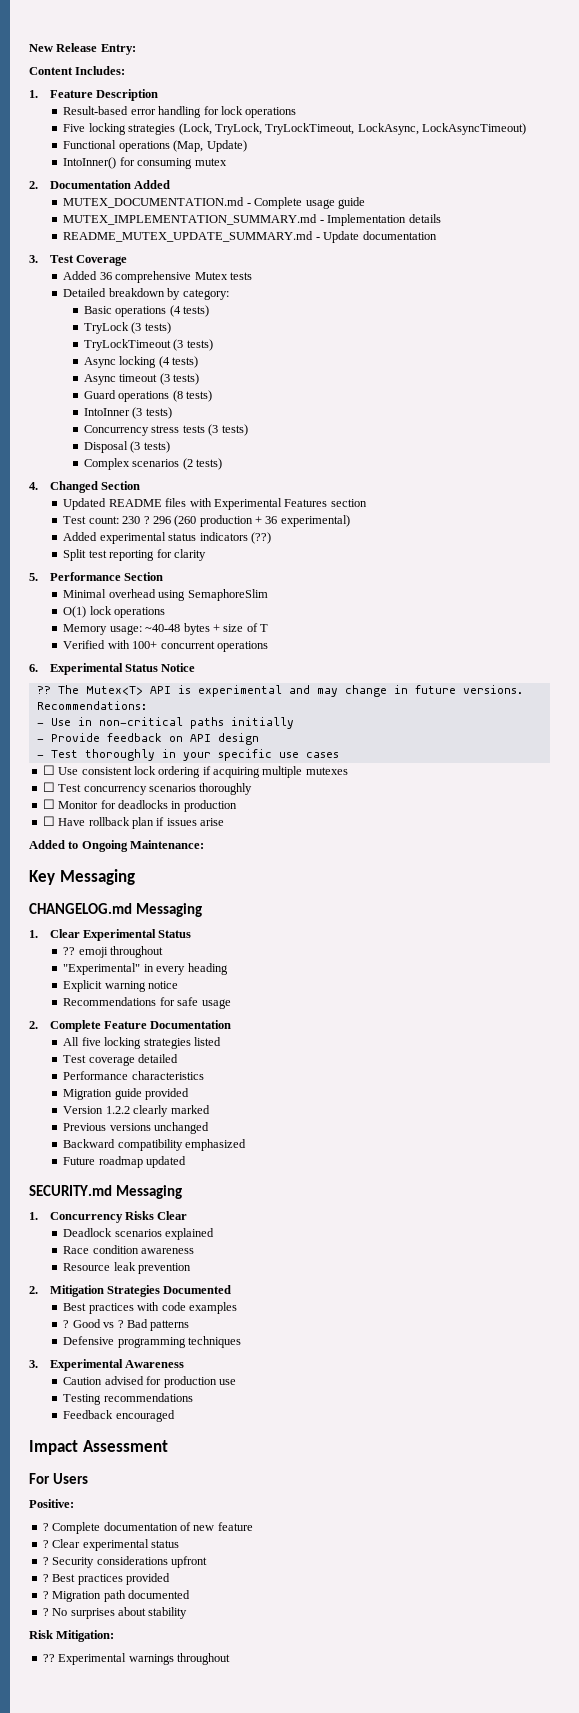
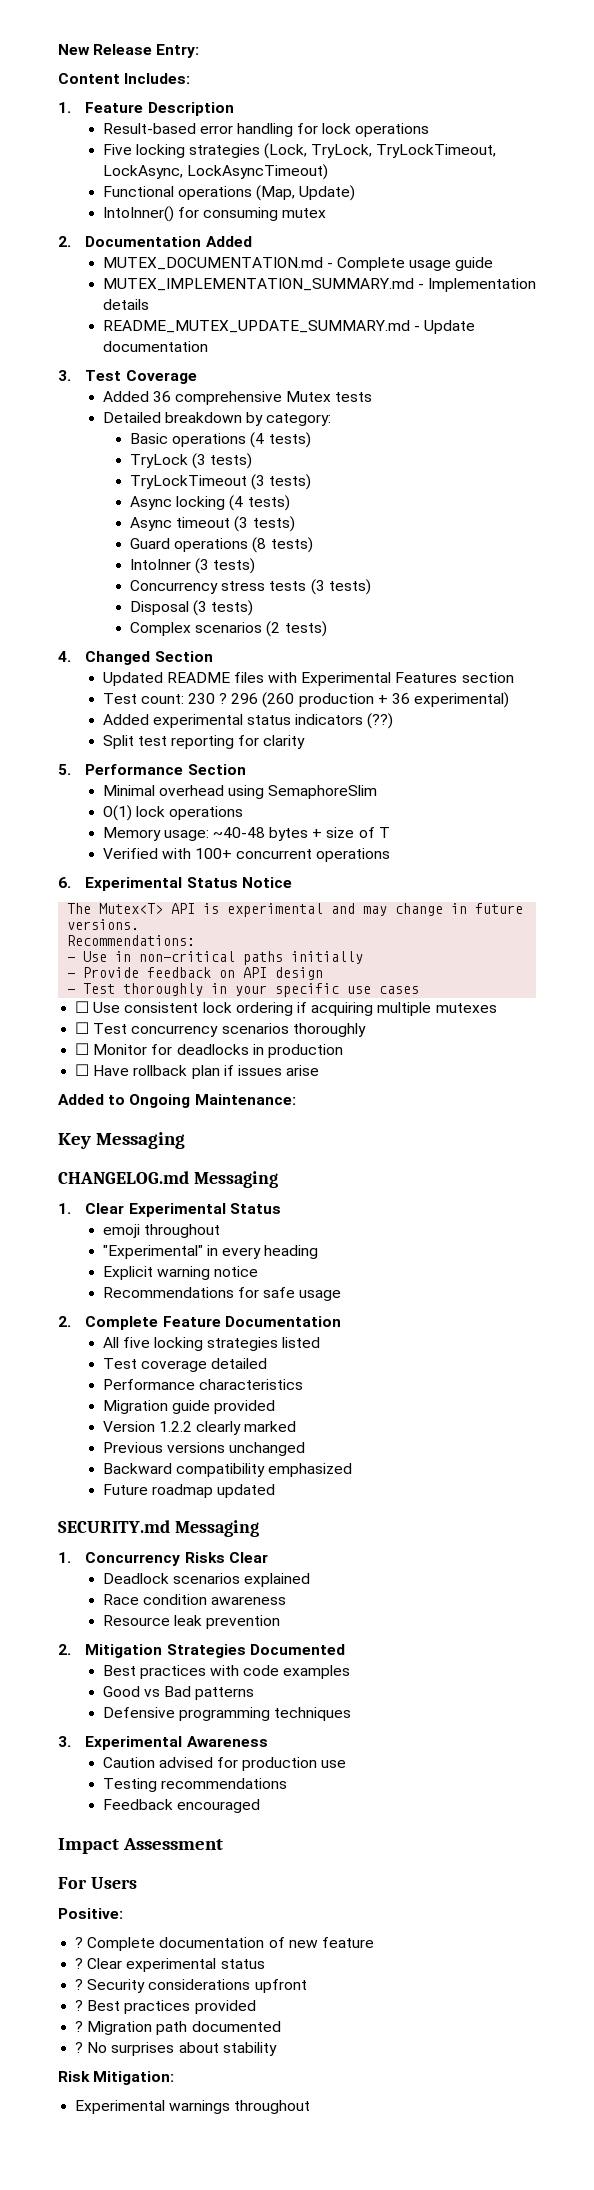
[36,686,51,694] ?? -> (292, 882) none
[63,947,76,955] ?? -> (281, 1208) none
[63,1320,70,1328] ? -> (351, 1672) none
[117,1320,124,1328] ? -> (160, 1693) none
[42,1654,55,1662] ?? -> (175, 2078) none

